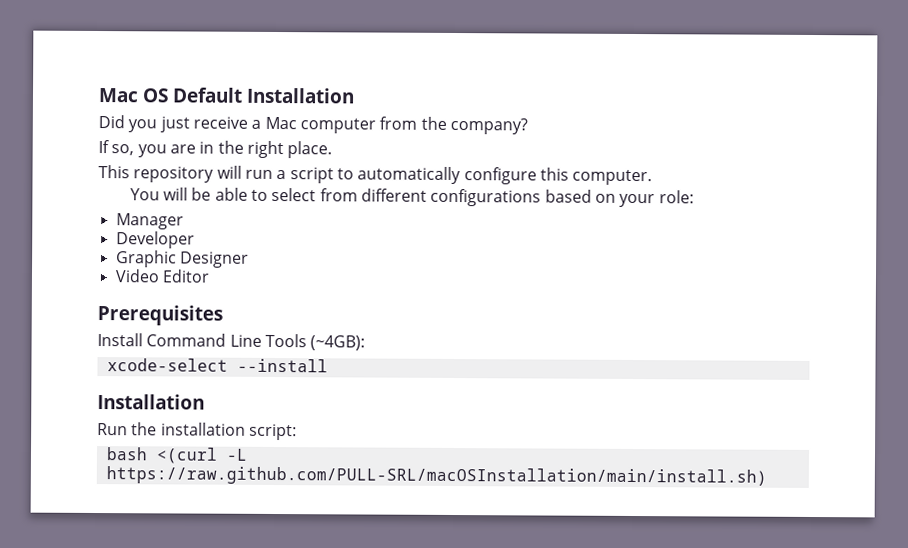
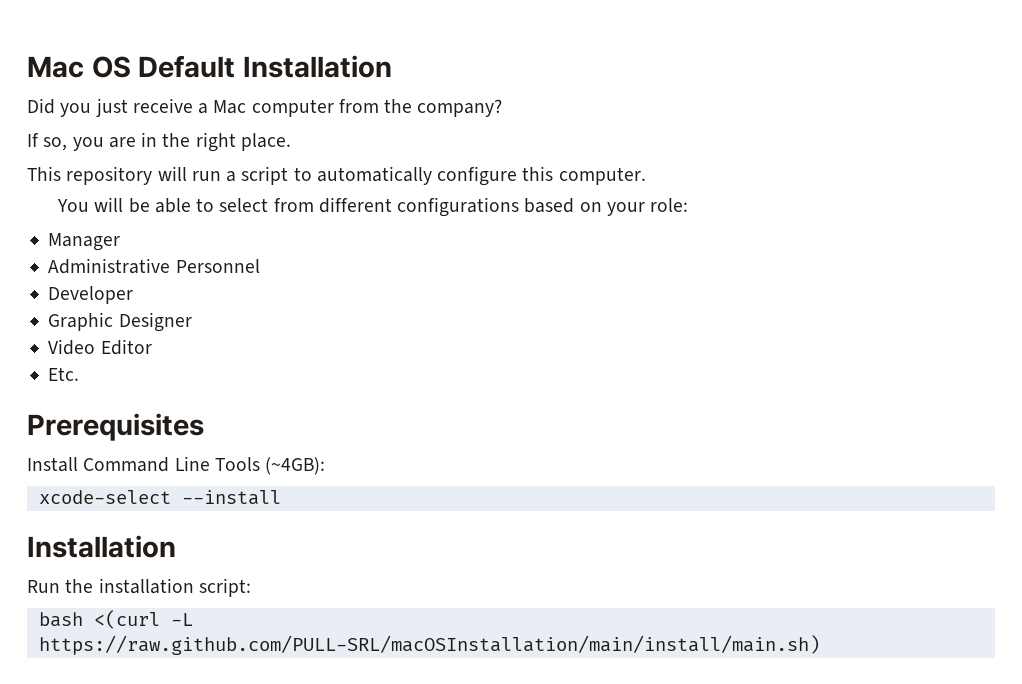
(184, 221) none -> [48,258,260,274] // Administrative Personnel
(210, 276) none -> [48,367,80,381] // Etc.
[105,466,767,487] https://raw.github.com/PULL-SRL/macOSInstallation/main/install.sh) -> [38,635,820,655] https://raw.github.com/PULL-SRL/macOSInstallation/main/install/main.sh)

